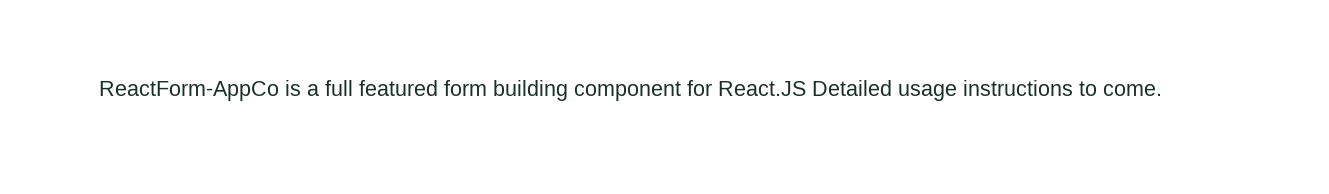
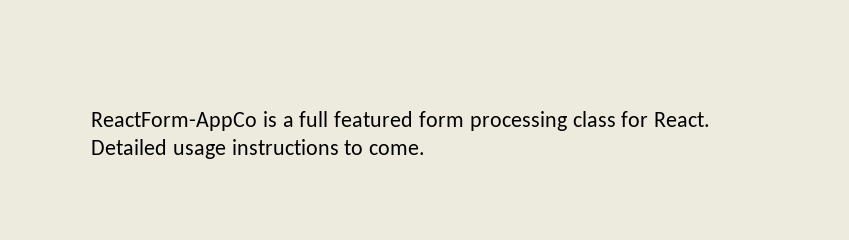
[493,80,806,101] building component for React.JS -> [469,111,711,131] processing class for React.

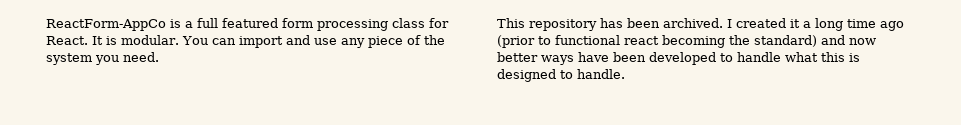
[91,139,426,159] Detailed usage instructions to come. -> [92,35,445,48] [46,52,159,65] [497,18,904,31] [497,35,876,48] [497,52,860,65] [497,69,625,82] It is modular. You can import and use any piece of the system you need. // This repository has been archived. I created it a long time ago (prior to functional react becoming the standard) and now better ways have been developed to handle what this is designed to handle.

